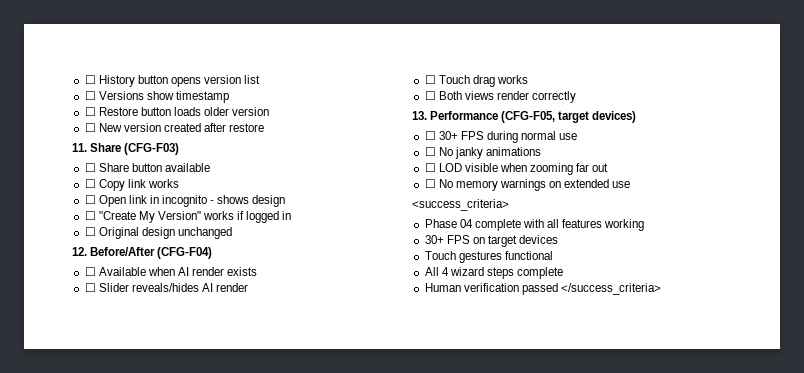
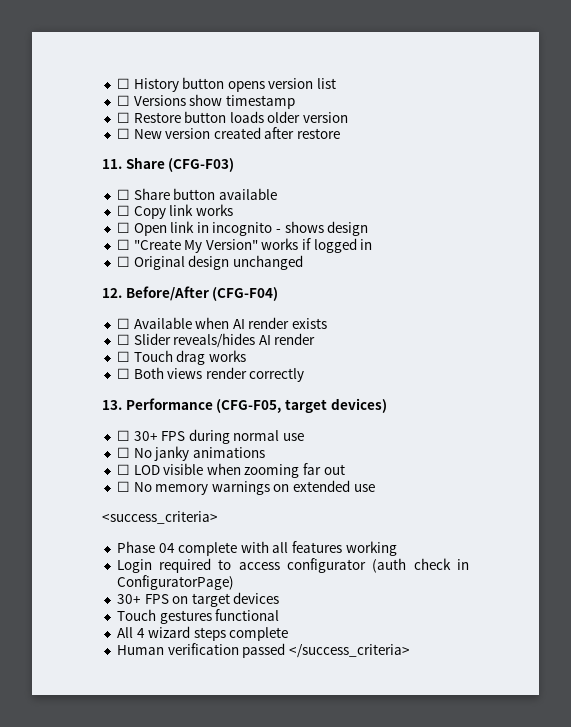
(645, 225) none -> [116,558,470,573] [116,575,234,590] // Login required to access configurator (auth check in ConfiguratorPage)

